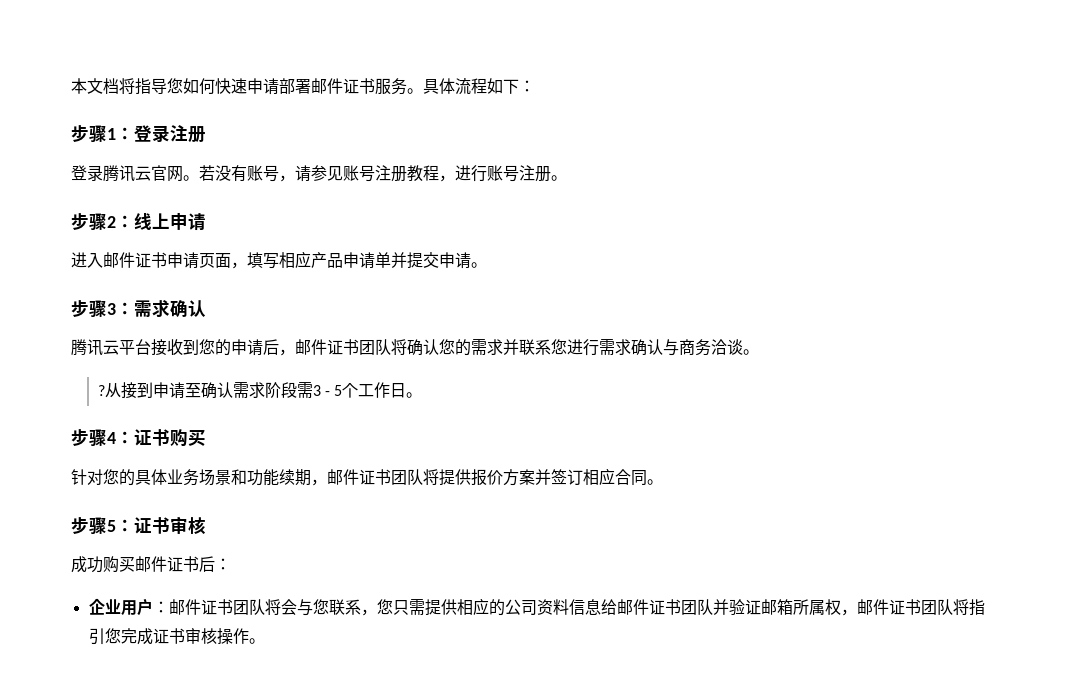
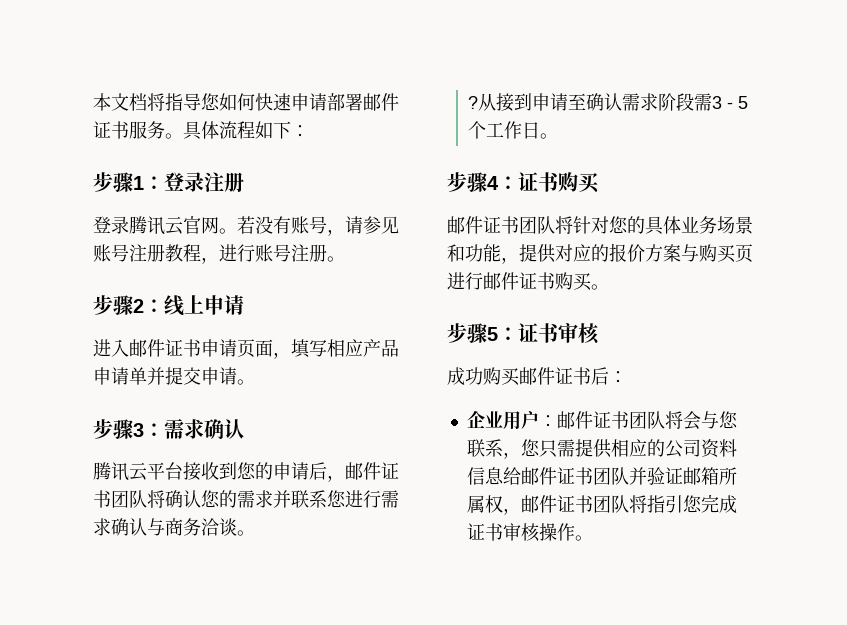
(206, 437) none -> [447,216,573,234] 邮件证书团队将
[279,468,647,486] 续期，邮件证书团队将提供报价方案并签订相应合同 -> [501,243,753,264] [447,272,592,291] ，提供对应的报价方案与购买页进行邮件证书购买

